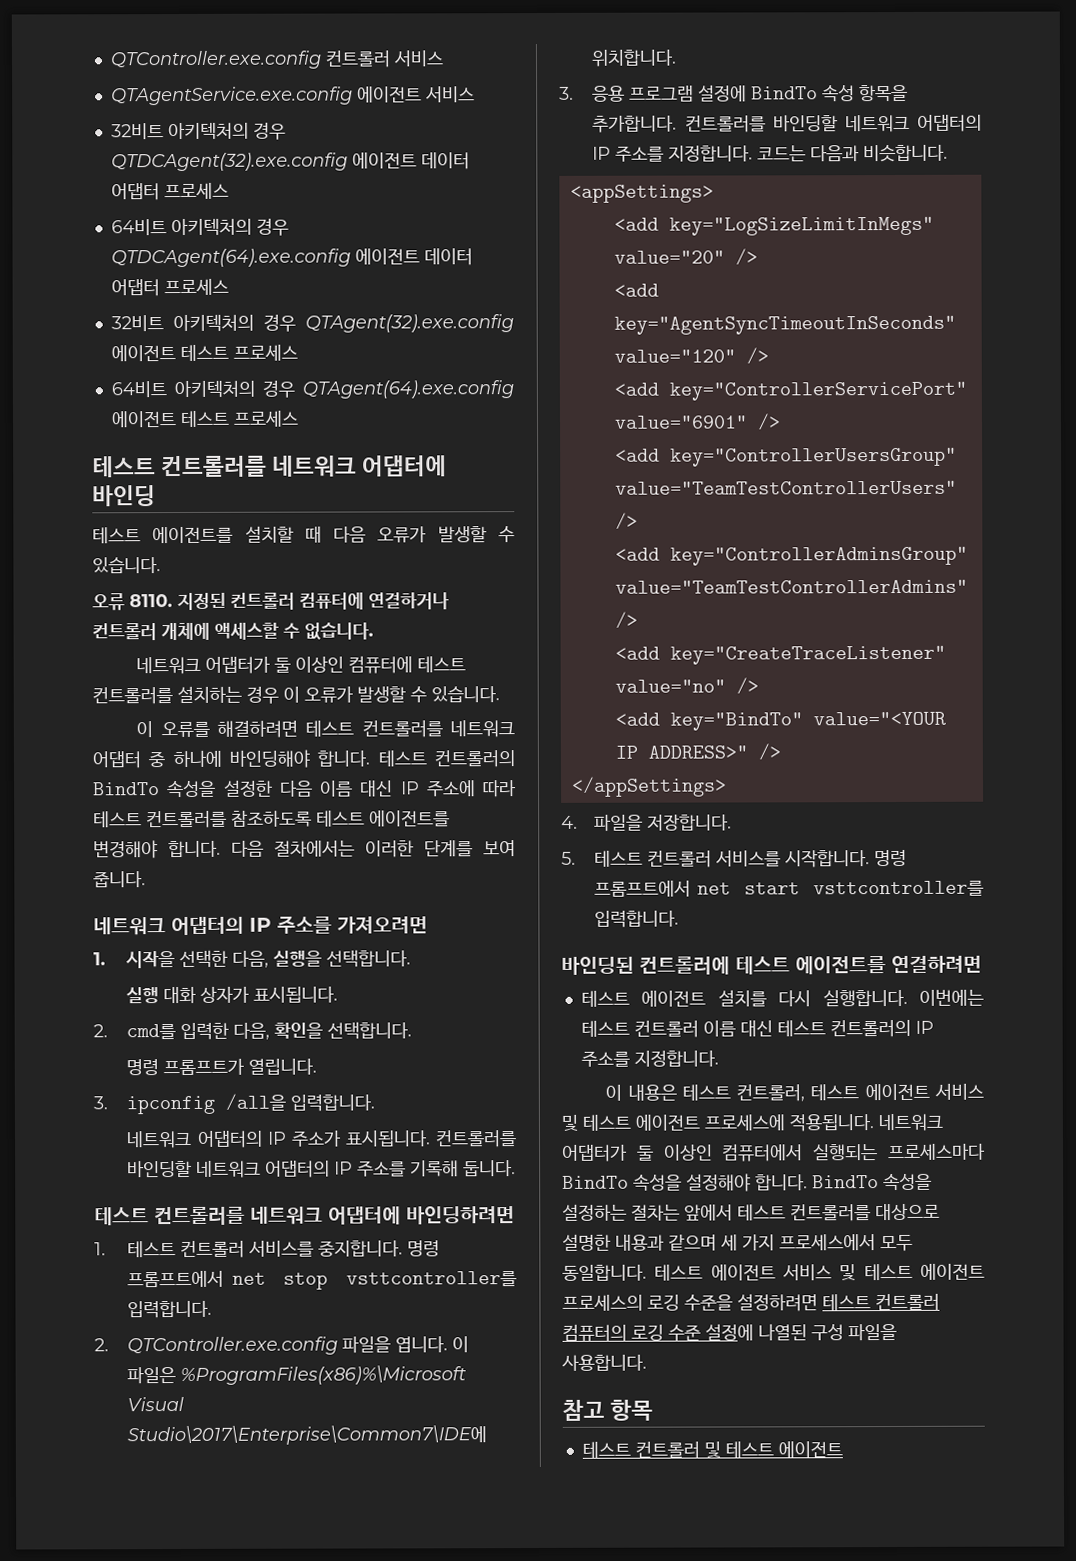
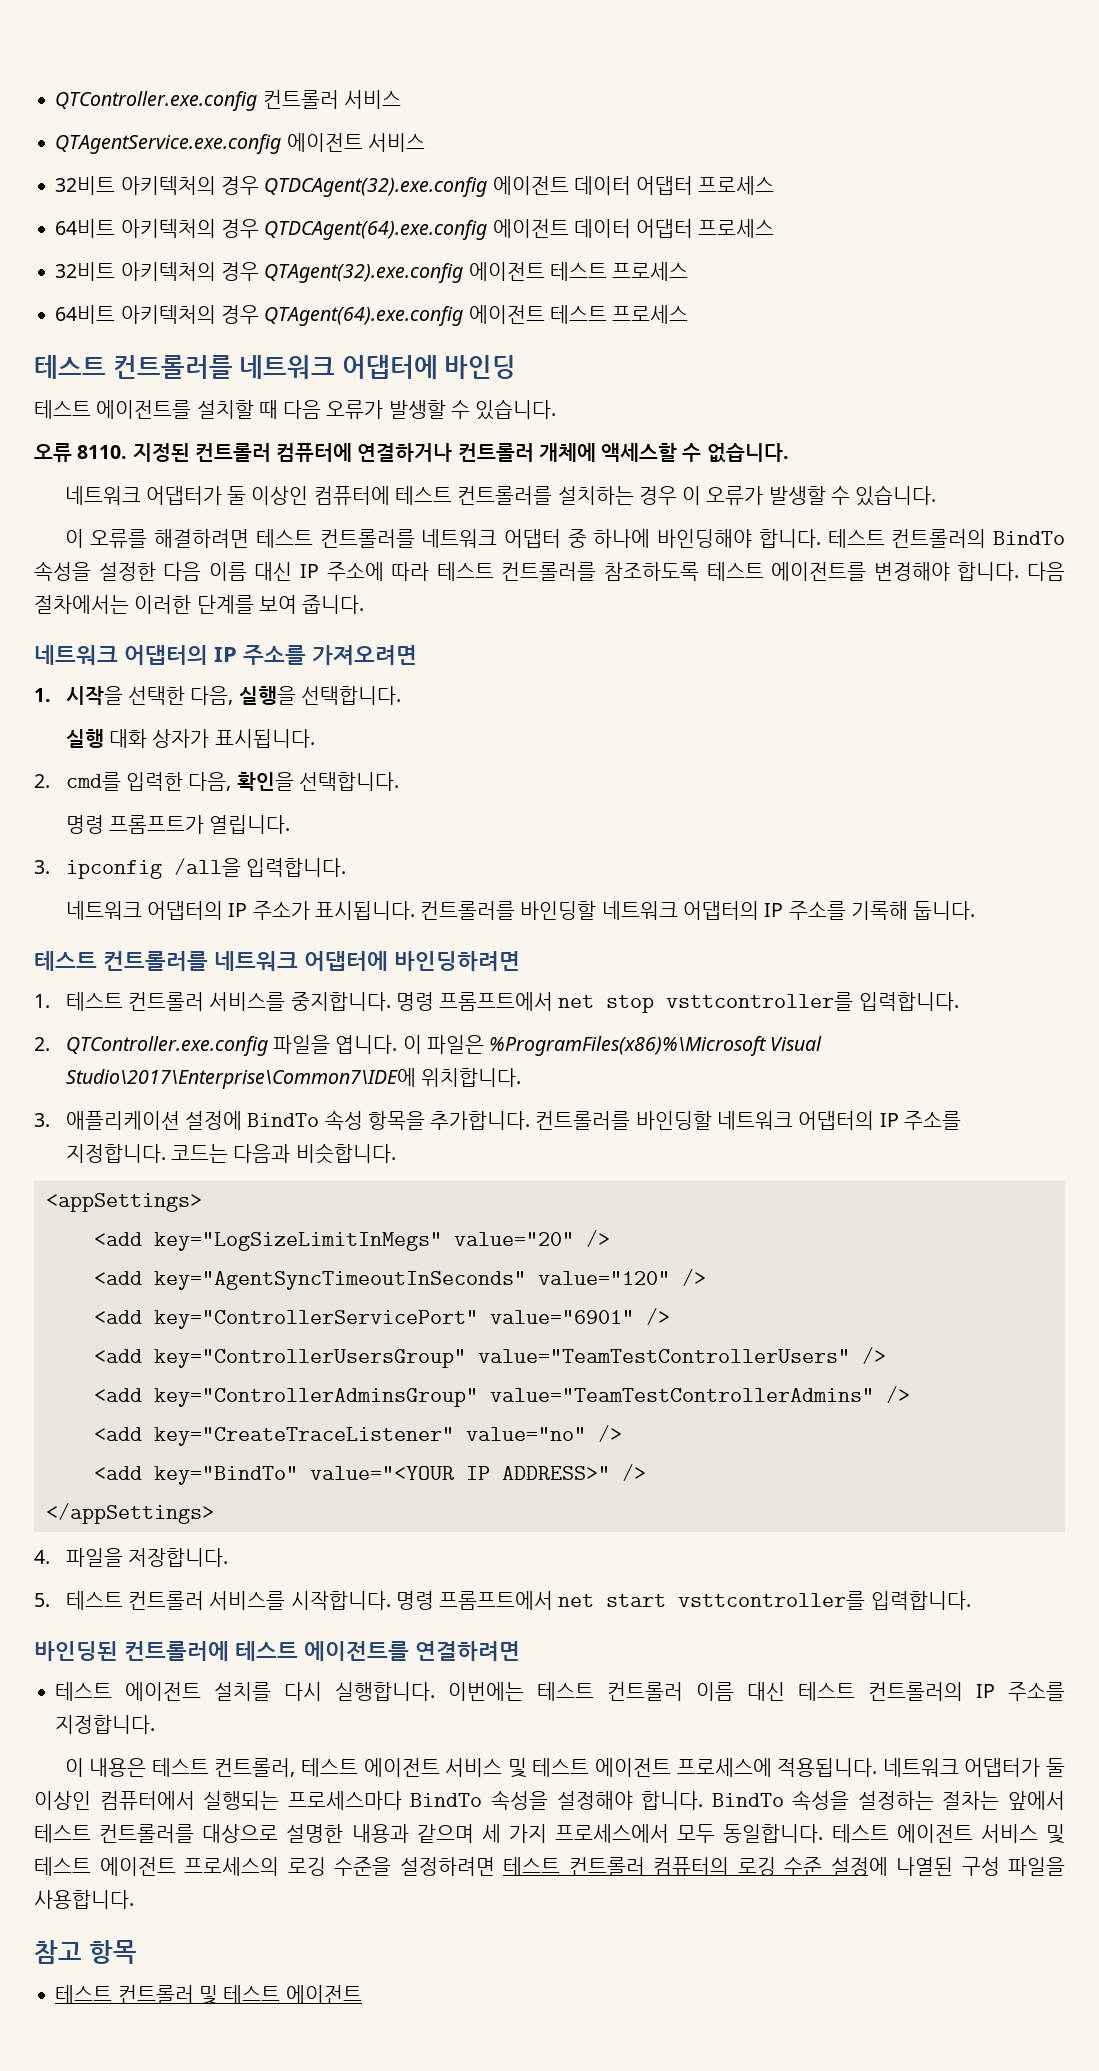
[592,85,695,102] 응용 프로그램 -> [65,1111,180,1130] 애플리케이션

